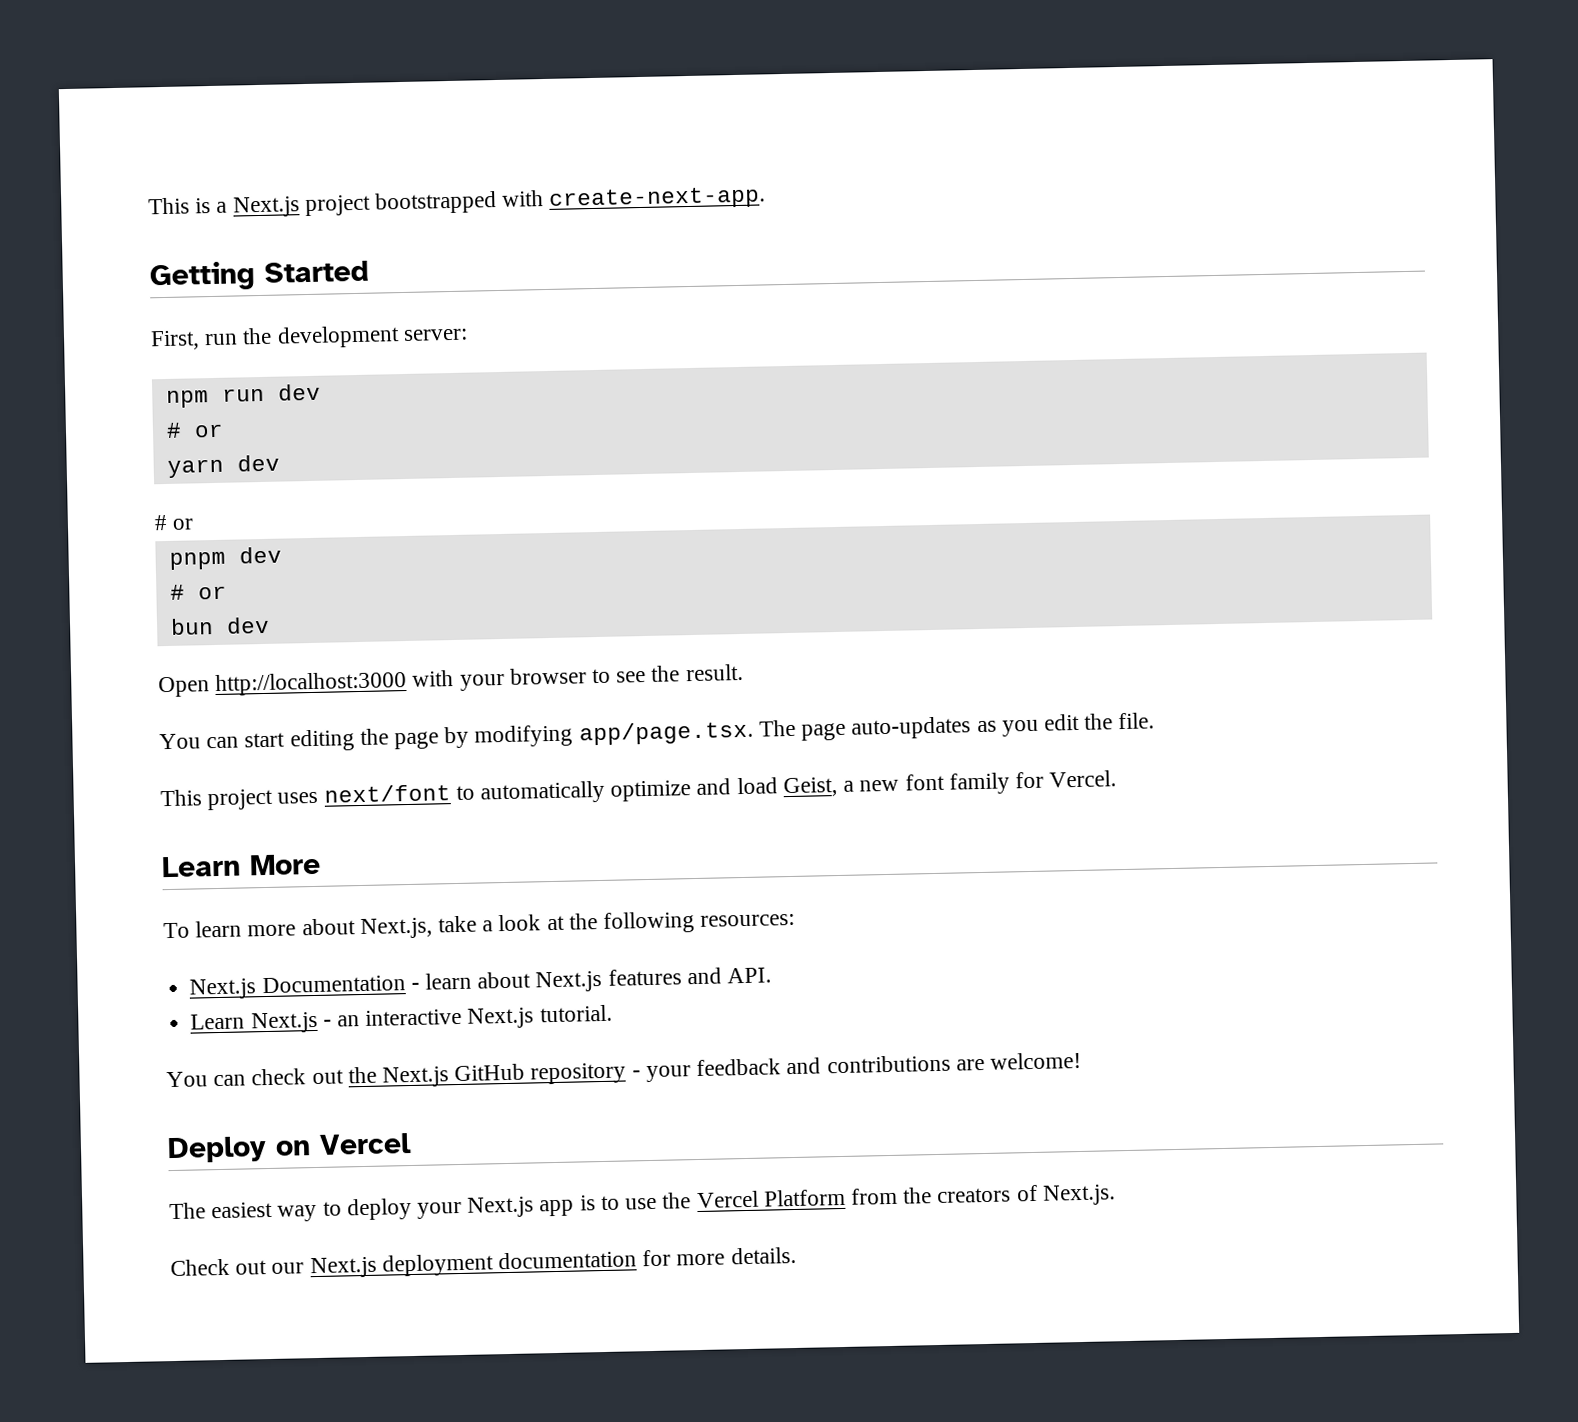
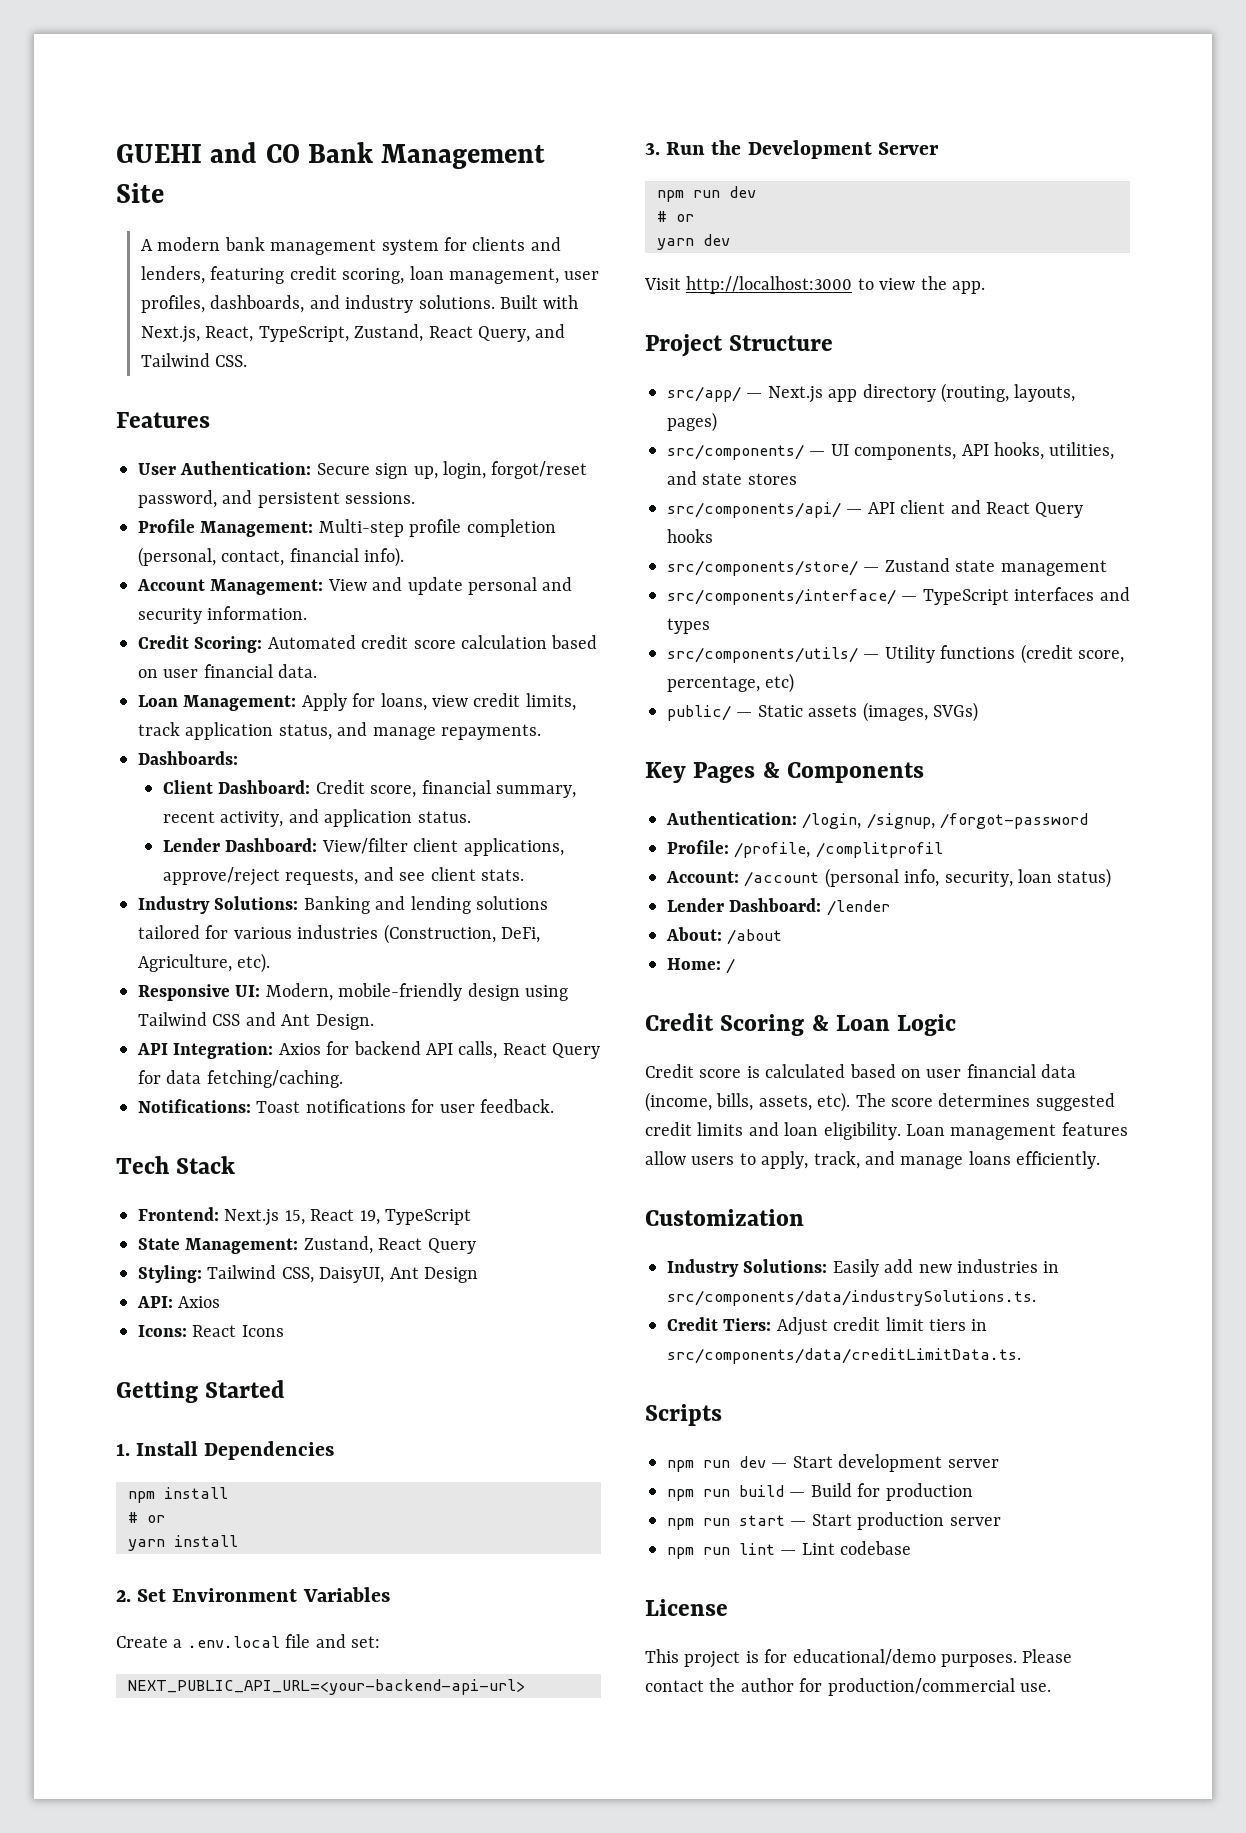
[148,186,767,218] [149,260,369,292] [150,325,468,351] This is a Next.js project bootstrapped with create-next-app. // Getting Started // First, run the development server: -> [116,142,546,169] [116,183,164,203] [140,237,561,255] [140,266,600,284] [140,295,579,313] [140,324,566,343] [140,353,248,367] [116,412,210,428] [138,461,588,479] [138,490,416,508] [138,519,556,537] [138,547,405,567] [137,577,573,595] [138,606,308,624] [138,635,598,653] [138,664,318,678] [138,693,576,711] [138,722,541,740] [138,751,238,765] [162,780,576,798] [162,809,471,827] [162,838,564,856] [162,867,524,886] [138,896,548,914] [138,924,540,944] [138,953,271,973] [138,983,568,1001] [138,1012,374,1030] [137,1041,601,1059] [138,1070,343,1088] [138,1099,554,1113] [116,1156,236,1174] [138,1207,471,1226] [138,1236,476,1254] [138,1265,478,1283] [137,1296,221,1308] [138,1325,284,1337] [116,1380,286,1403] [116,1441,335,1460] [128,1487,228,1503] [128,1512,165,1523] [128,1535,238,1551] [116,1587,390,1602] [116,1634,380,1648] [128,1679,525,1695] [645,140,939,159] GUEHI and CO Bank Management Site // A modern bank management system for clients and lenders, featuring credit scoring, loan management, user profiles, dashboards, and industry solutions. Built with Next.js, React, TypeScript, Zustand, React Query, and Tailwind CSS. // Features // User Authentication: Secure sign up, login, forgot/reset password, and persistent sessions. // Profile Management: Multi-step profile completion (personal, contact, financial info). // Account Management: View and update personal and security information. // Credit Scoring: Automated credit score calculation based on user financial data. // Loan Management: Apply for loans, view credit limits, track application status, and manage repayments. // Dashboards: // Client Dashboard: Credit score, financial summary, recent activity, and application status. // Lender Dashboard: View/filter client applications, approve/reject requests, and see client stats. // Industry Solutions: Banking and lending solutions tailored for various industries (Construction, DeFi, Agriculture, etc). // Responsive UI: Modern, mobile-friendly design using Tailwind CSS and Ant Design. // API Integration: Axios for backend API calls, React Query for data fetching/caching. // Notifications: Toast notifications for user feedback. // Tech Stack // Frontend: Next.js 15, React 19, TypeScript // State Management: Zustand, React Query // Styling: Tailwind CSS, DaisyUI, Ant Design // API: Axios // Icons: React Icons // Getting Started // 1. Install Dependencies // npm install // # or // yarn install // 2. Set Environment Variables // Create a .env.local file and set: // NEXT_PUBLIC_API_URL=<your-backend-api-url> // 3. Run the Development Server
[154,514,195,531] [168,546,282,570] [169,584,227,600] [169,616,270,635] [158,663,744,698] [159,712,1156,752] [160,770,1118,811] [161,853,321,878] [163,911,796,940] [189,967,772,1000] [190,1004,613,1034] [166,1051,1082,1088] [167,1133,412,1164] [169,1184,1116,1222] [170,1246,797,1279] # or // pnpm dev // # or // bun dev // Open http://localhost:3000 with your browser to see the result. // You can start editing the page by modifying app/page.tsx. The page auto-updates as you edit the file. // This project uses next/font to automatically optimize and load Geist, a new font family for Vercel. // Learn More // To learn more about Next.js, take a look at the following resources: // Next.js Documentation - learn about Next.js features and API. // Learn Next.js - an interactive Next.js tutorial. // You can check out the Next.js GitHub repository - your feedback and contributions are welcome! // Deploy on Vercel // The easiest way to deploy your Next.js app is to use the Vercel Platform from the creators of Next.js. // Check out our Next.js deployment documentation for more details. -> [644,276,985,294] [645,334,834,357] [667,383,1076,403] [667,412,717,432] [667,442,1115,460] [667,471,797,485] [667,500,1084,518] [667,529,713,543] [667,558,1107,576] [667,587,1130,605] [667,618,710,634] [667,644,1124,664] [667,673,795,693] [667,702,978,722] [645,762,924,783] [666,811,1089,829] [667,840,943,858] [666,868,1112,888] [667,898,890,916] [666,927,783,945] [667,958,736,974] [645,1013,957,1036] [645,1064,1077,1078] [645,1092,1115,1112] [645,1122,1128,1140] [645,1151,1101,1169] [645,1209,804,1226] [667,1259,1060,1277] [667,1290,1036,1306] [667,1317,988,1336] [667,1348,1021,1364] [645,1404,722,1426] [667,1454,999,1472] [667,1483,973,1501] [667,1512,1001,1530] [667,1541,912,1559] [645,1599,728,1616] [645,1649,1073,1668] [645,1678,1051,1696] Visit http://localhost:3000 to view the app. // Project Structure // src/app/ — Next.js app directory (routing, layouts, pages) // src/components/ — UI components, API hooks, utilities, and state stores // src/components/api/ — API client and React Query hooks // src/components/store/ — Zustand state management // src/components/interface/ — TypeScript interfaces and types // src/components/utils/ — Utility functions (credit score, percentage, etc) // public/ — Static assets (images, SVGs) // Key Pages & Components // Authentication: /login, /signup, /forgot-password // Profile: /profile, /complitprofil // Account: /account (personal info, security, loan status) // Lender Dashboard: /lender // About: /about // Home: / // Credit Scoring & Loan Logic // Credit score is calculated based on user financial data (income, bills, assets, etc). The score determines suggested credit limits and loan eligibility. Loan management features allow users to apply, track, and manage loans efficiently. // Customization // Industry Solutions: Easily add new industries in src/components/data/industrySolutions.ts. // Credit Tiers: Adjust credit limit tiers in src/components/data/creditLimitData.ts. // Scripts // npm run dev — Start development server // npm run build — Build for production // npm run start — Start production server // npm run lint — Lint codebase // License // This project is for educational/demo purposes. Please contact the author for production/commercial use.

